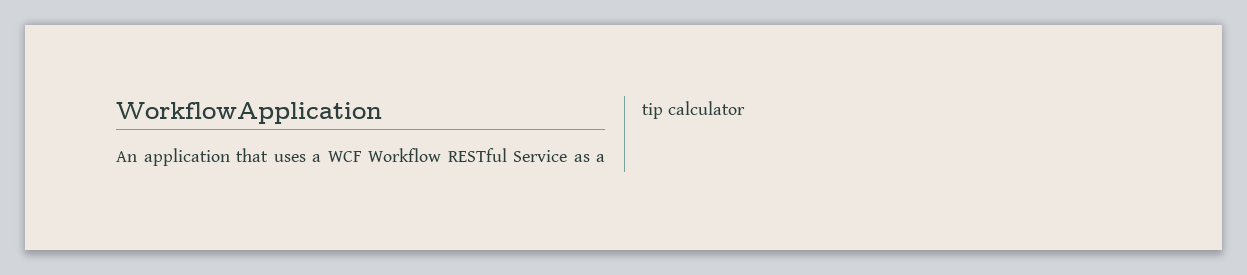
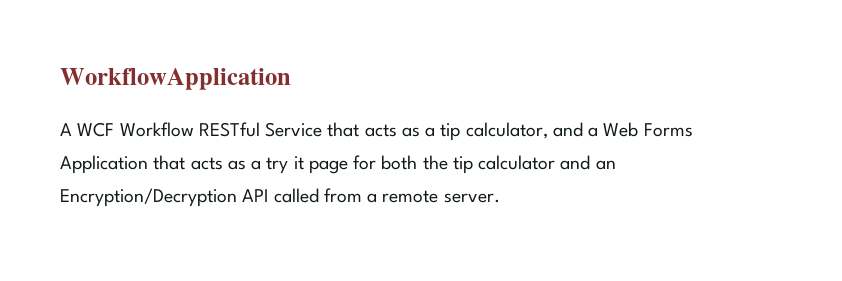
[116,148,321,166] An application that uses a -> [60,123,72,136] A
(567, 156) none -> [327,122,397,137] that acts
[667,101,745,115] calculator -> [465,122,693,139] [60,155,616,174] [60,188,500,207] calculator, and a Web Forms Application that acts as a try it page for both the tip calculator and an Encryption/Decryption API called from a remote server.

